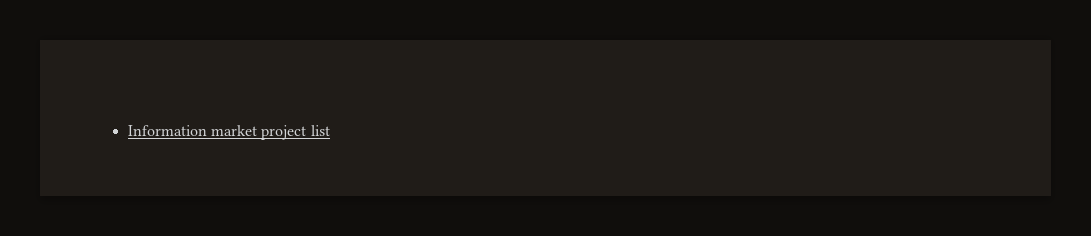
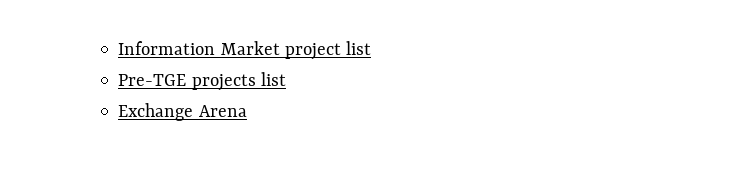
[210,125,257,136] market -> [220,41,280,55] Market
(330, 130) none -> [118,72,286,91] [118,103,247,121] // Pre-TGE projects list // Exchange Arena

